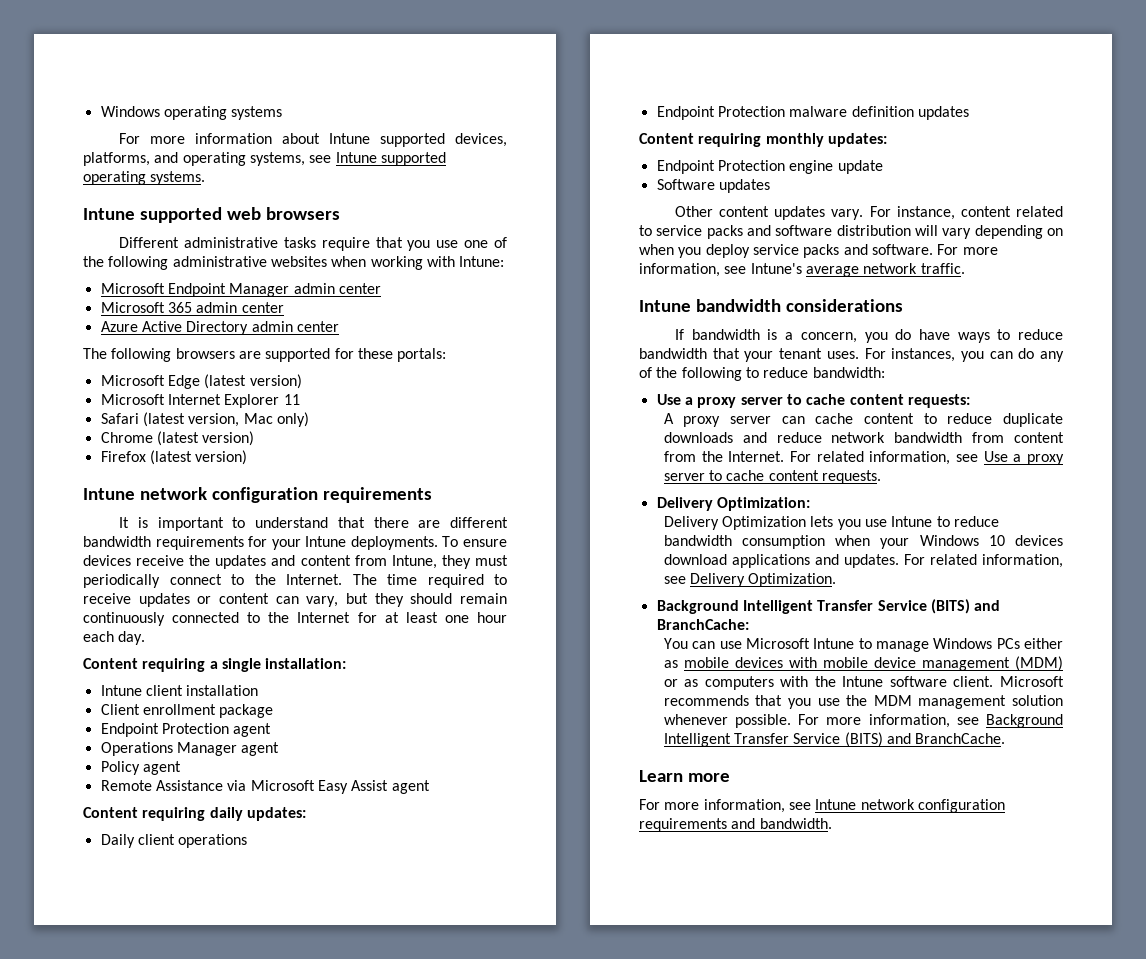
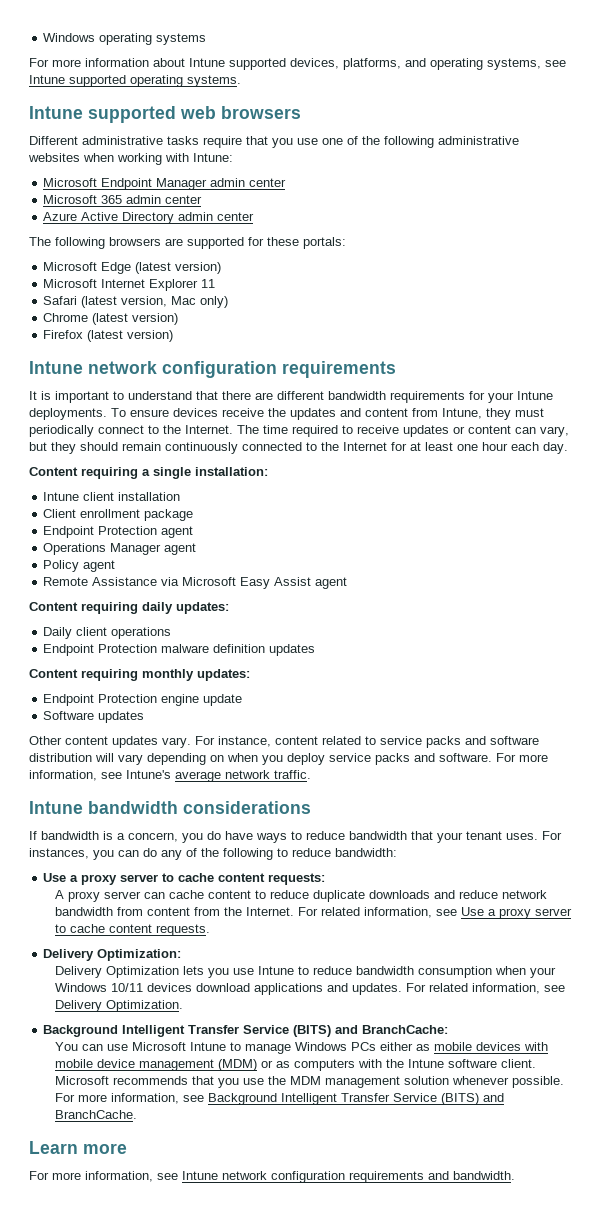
[988,535,1005,546] 10 -> [110,983,143,992] 10/11

